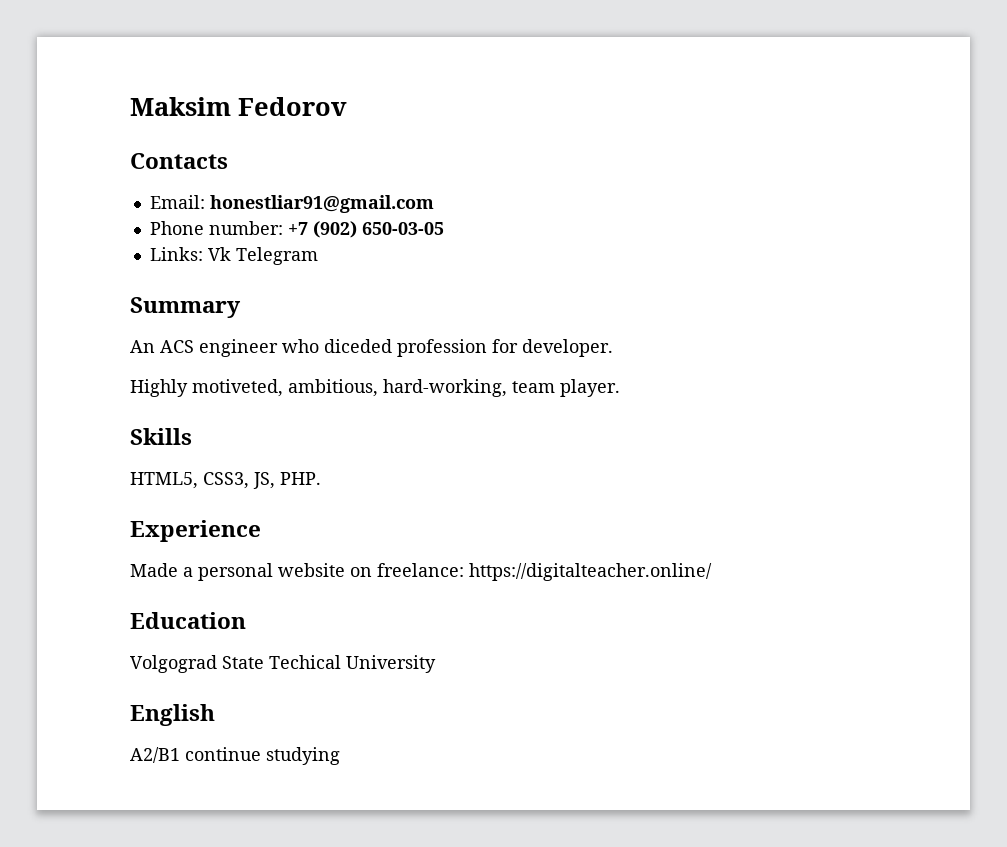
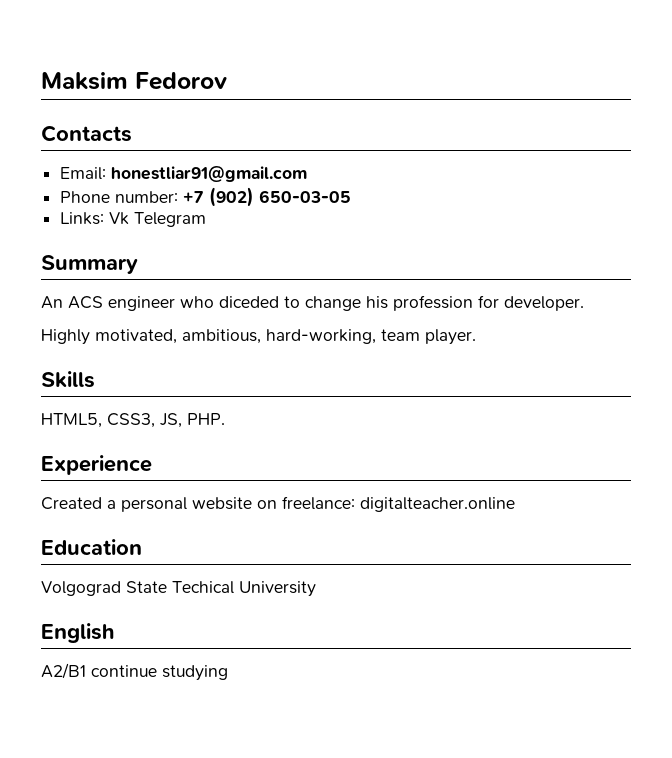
(392, 346) none -> [284,296,388,311] to change his
[192,379,283,397] motiveted, -> [95,329,177,344] motivated,
[130,563,178,577] Made -> [41,497,102,510] Created
[469,563,712,581] https://digitalteacher.online/ -> [360,497,515,512] digitalteacher.online

